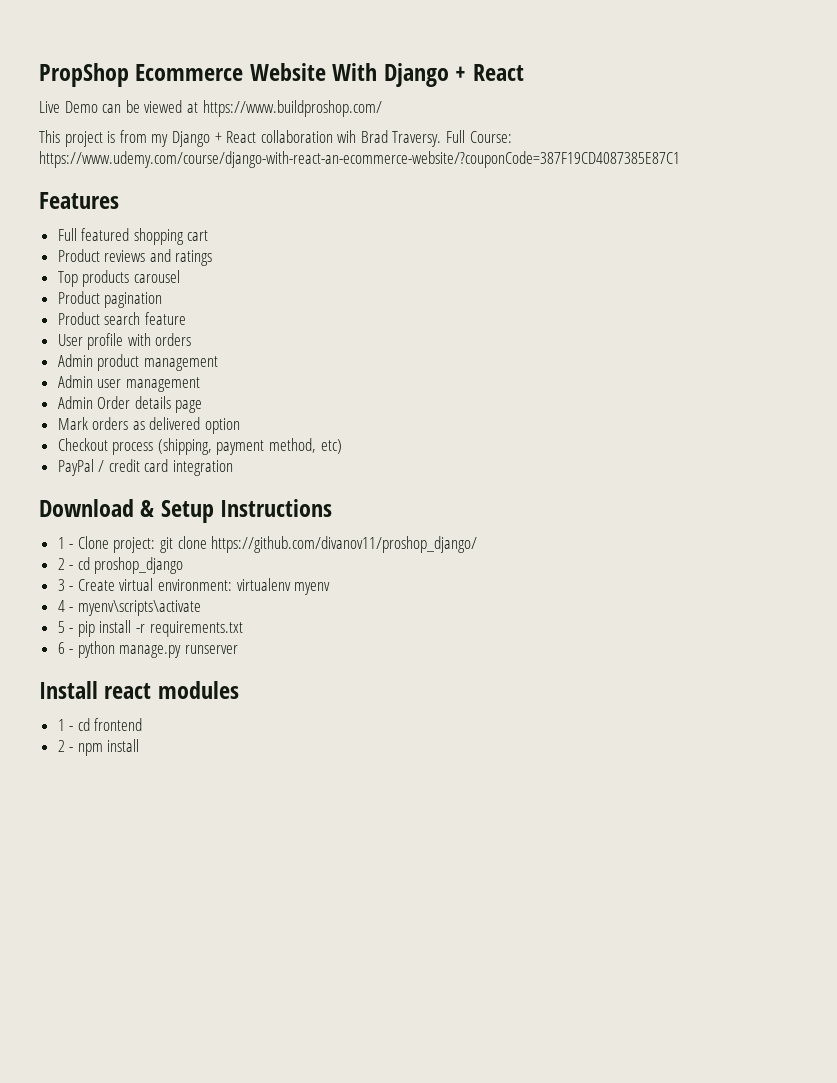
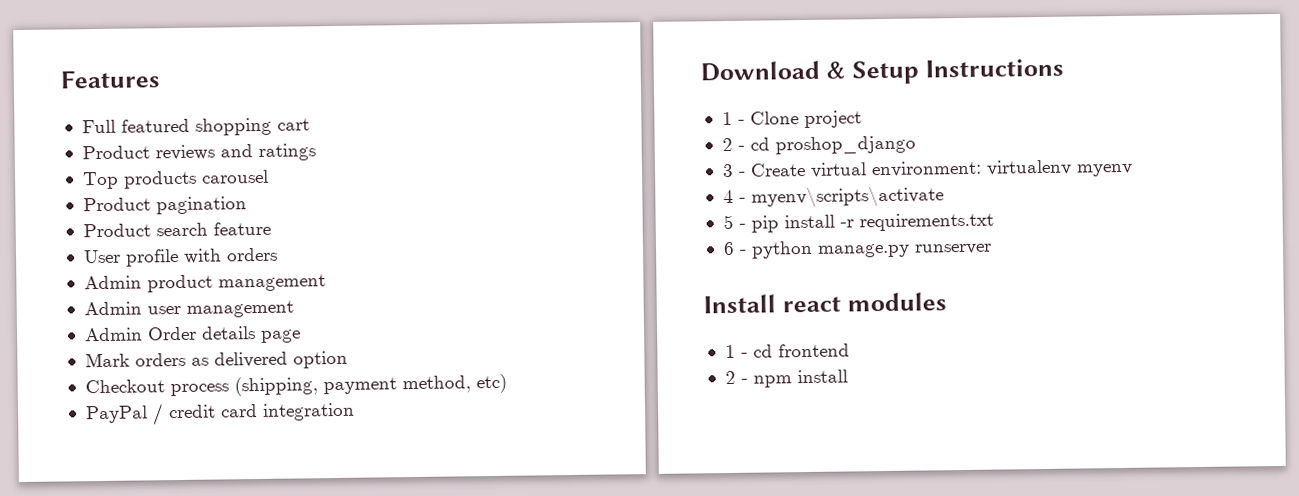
[39,63,524,87] [39,100,382,117] [39,130,512,147] [39,151,680,168] PropShop Ecommerce Website With Django + React // Live Demo can be viewed at https://www.buildproshop.com/ // This project is from my Django + React collaboration wih Brad Traversy. Full Course: https://www.udemy.com/course/django-with-react-an-ecommerce-website/?couponCode=387F19CD4087385E87C1 // -> (60, 79) none
[113,536,478,553] project: git clone https://github.com/divanov11/proshop_django/ -> [803,110,862,129] project

